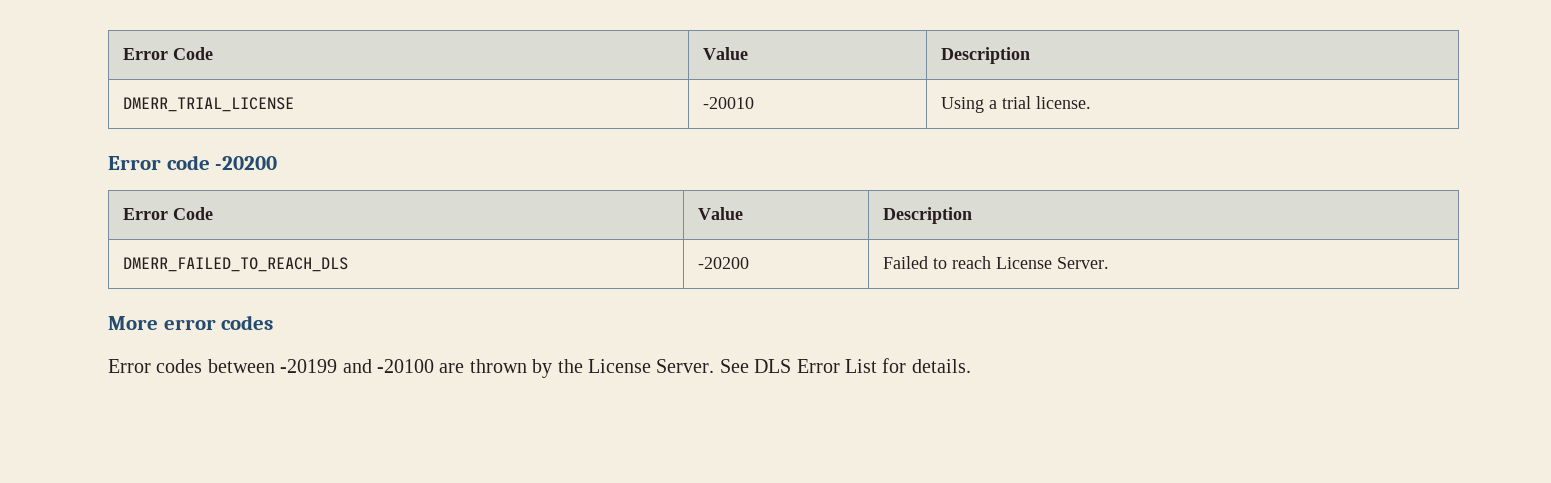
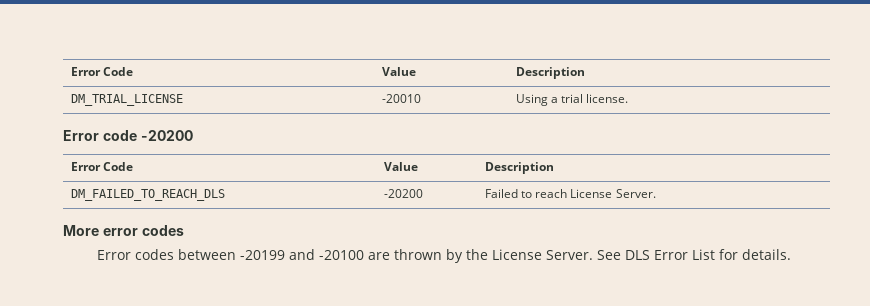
[123,47,214,60] [703,47,749,60] [941,47,1031,64] [123,97,295,112] Error Code | Value | Description // DMERR_TRIAL_LICENSE -> [70,67,133,76] [381,67,416,76] [515,67,585,79] [70,94,183,106] Error Code | Value | Description // DM_TRIAL_LICENSE
[123,257,349,272] DMERR_FAILED_TO_REACH_DLS -> [70,189,225,201] DM_FAILED_TO_REACH_DLS

